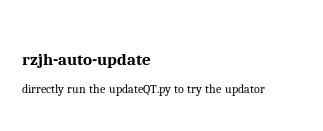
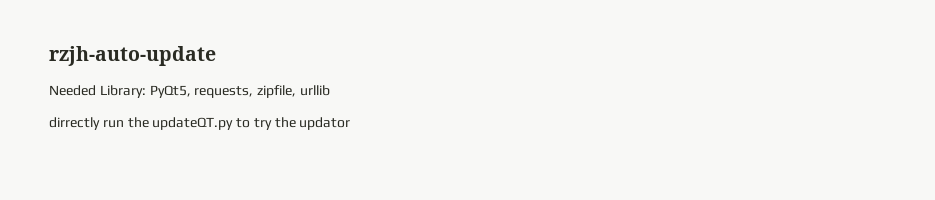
(151, 60) none -> [49,85,330,98] // Needed Library: PyQt5, requests, zipfile, urllib

